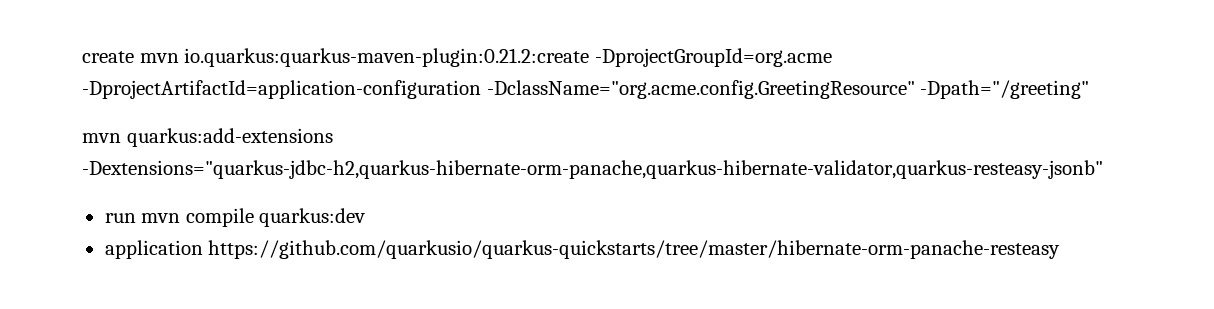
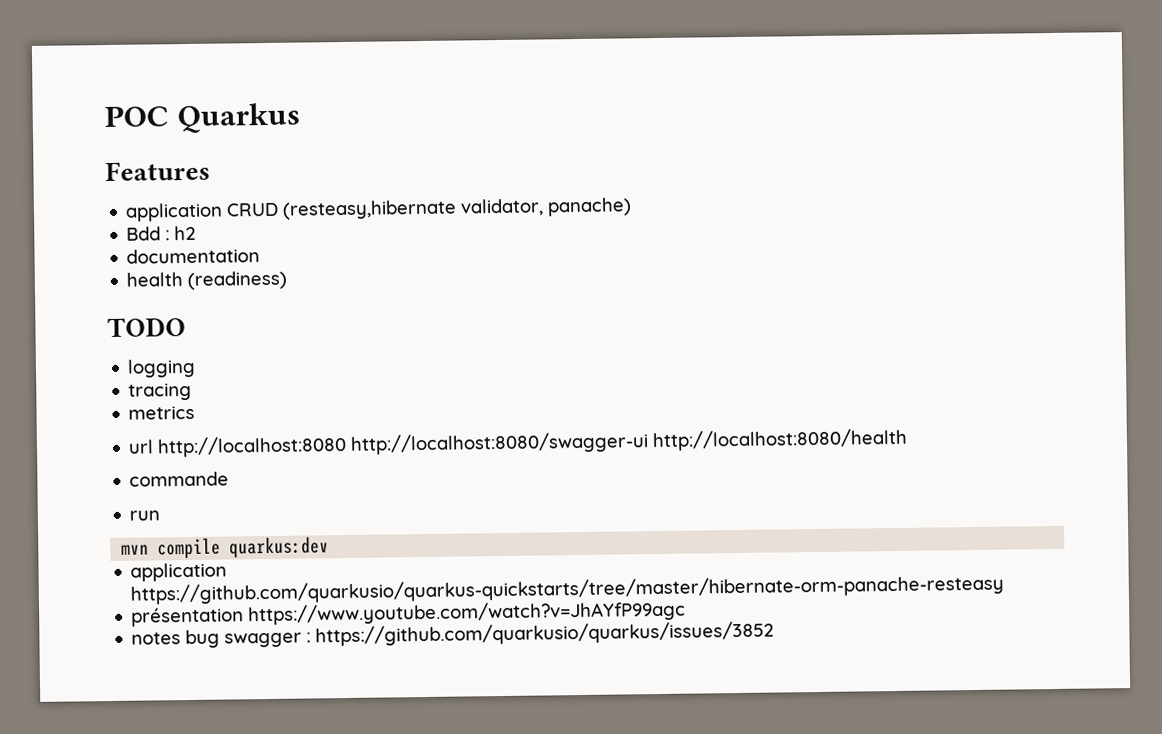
[82,48,832,67] [82,80,1090,99] [82,128,333,147] [82,160,1103,179] create mvn io.quarkus:quarkus-maven-plugin:0.21.2:create -DprojectGroupId=org.acme -DprojectArtifactId=application-configuration -DclassName="org.acme.config.GreetingResource" -Dpath="/greeting" // mvn quarkus:add-extensions -Dextensions="quarkus-jdbc-h2,quarkus-hibernate-orm-panache,quarkus-hibernate-validator,quarkus-resteasy-jsonb" -> [104,102,300,134] [105,160,211,182] [125,197,633,222] [126,225,197,241] [126,248,261,264] [126,270,288,291] [107,317,186,338] [127,358,197,378] [128,382,193,401] [128,405,196,420] [128,427,909,458] [129,471,230,487] POC Quarkus // Features // application CRUD (resteasy,hibernate validator, panache) // Bdd : h2 // documentation // health (readiness) // TODO // logging // tracing // metrics // url http://localhost:8080 http://localhost:8080/swagger-ui http://localhost:8080/health // commande
(136, 218) none -> (161, 515) //
(1061, 249) none -> [131,599,687,627] [131,620,775,649] // présentation https://www.youtube.com/watch?v=JhAYfP99agc // notes bug swagger : https://github.com/quarkusio/quarkus/issues/3852

